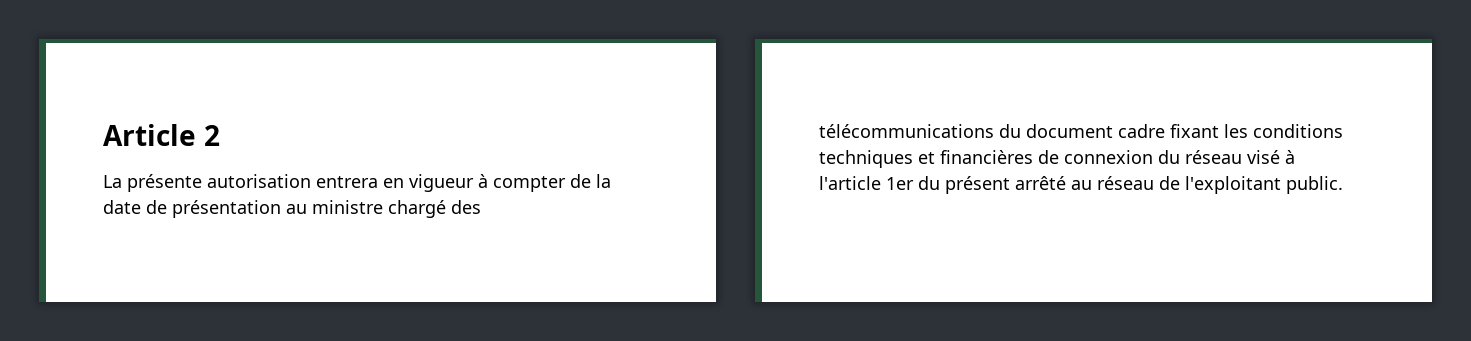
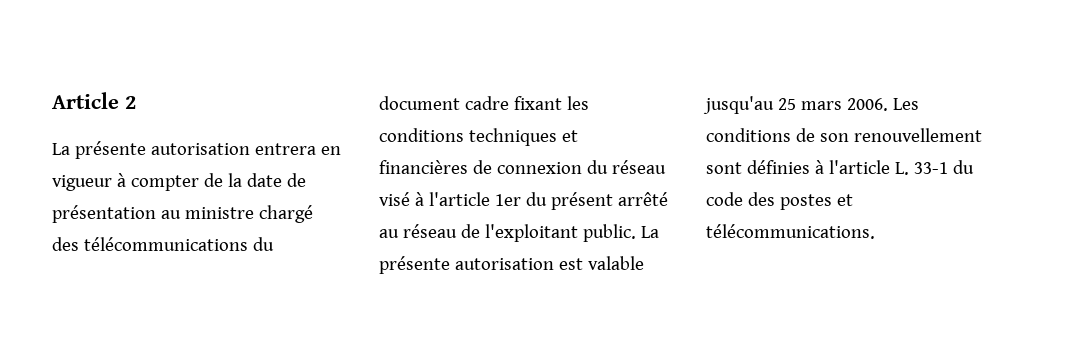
(1343, 185) none -> [640,226,659,238] [379,256,644,274] [703,96,919,114] [706,128,982,142] [706,160,974,175] [706,192,853,210] [706,224,875,239] La présente autorisation est valable jusqu'au 25 mars 2006. Les conditions de son renouvellement sont définies à l'article L. 33-1 du code des postes et télécommunications.

